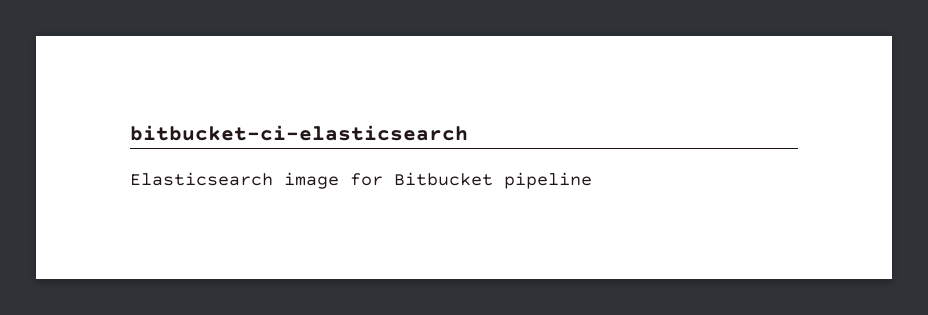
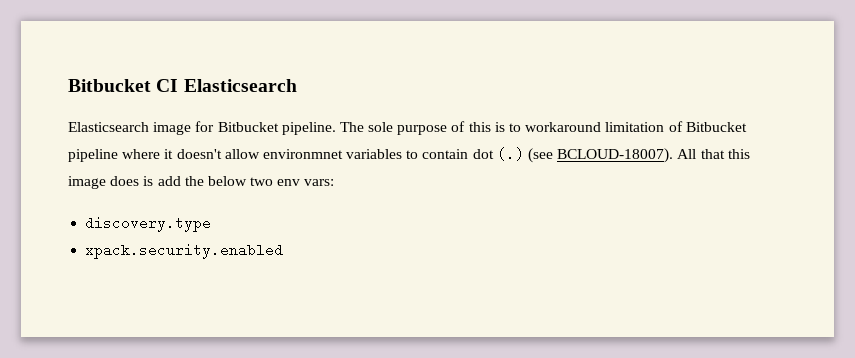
[130,125,468,141] bitbucket-ci-elasticsearch -> [68,79,297,92] Bitbucket CI Elasticsearch
[504,172,592,189] pipeline -> [281,121,747,135] [68,147,750,163] [68,176,335,189] [85,216,212,232] [85,243,284,259] pipeline. The sole purpose of this is to workaround limitation of Bitbucket pipeline where it doesn't allow environmnet variables to contain dot (.) (see BCLOUD-18007). All that this image does is add the below two env vars: // discovery.type // xpack.security.enabled

